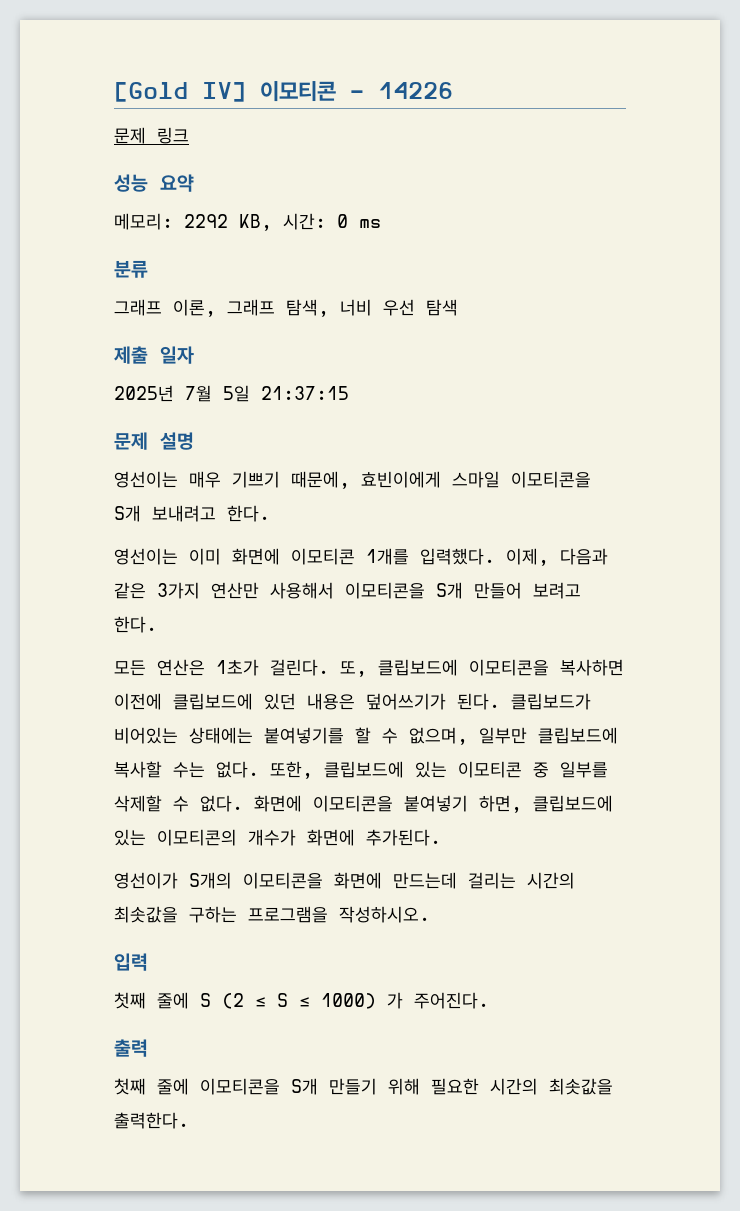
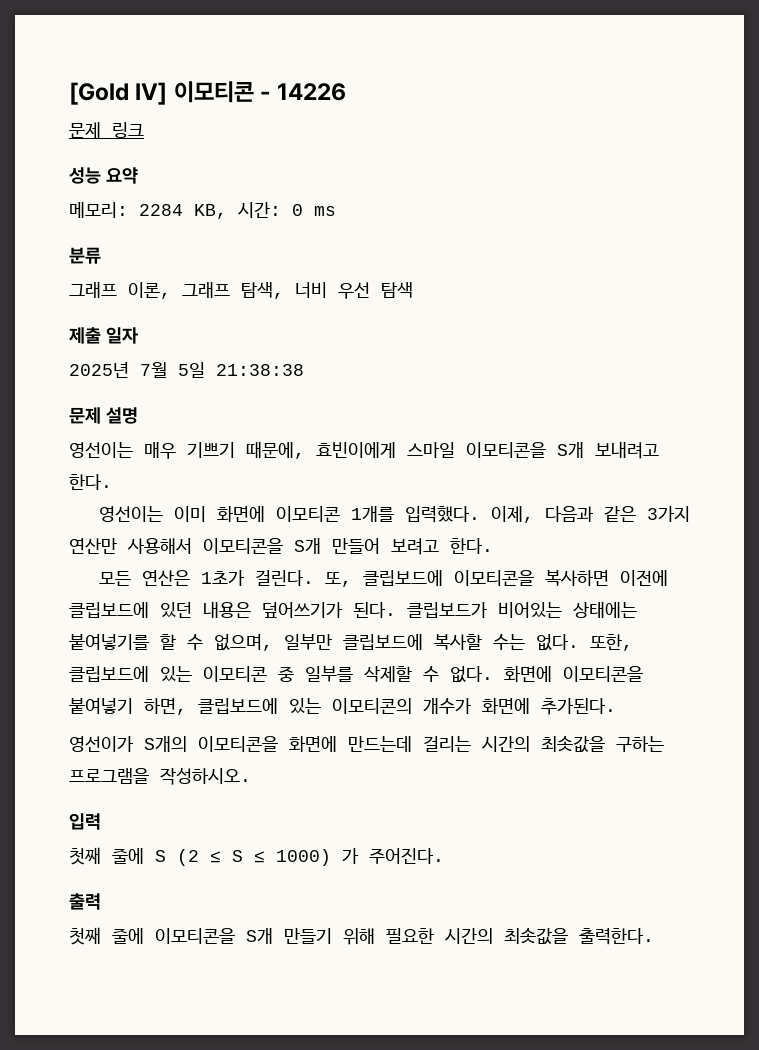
[184,214,228,228] 2292 -> [139,204,183,216] 2284
[261,386,349,400] 21:37:15 -> [216,364,304,376] 21:38:38

